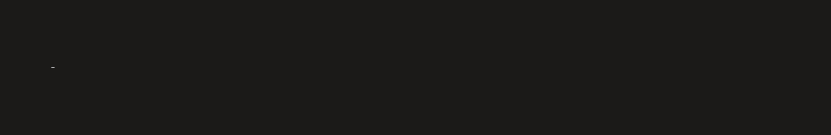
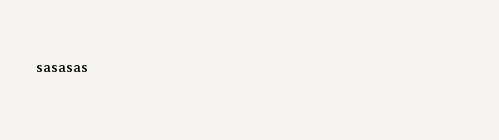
[51,67,55,71] - -> [36,65,88,72] sasasas

